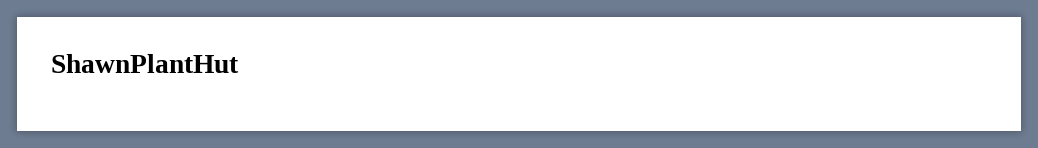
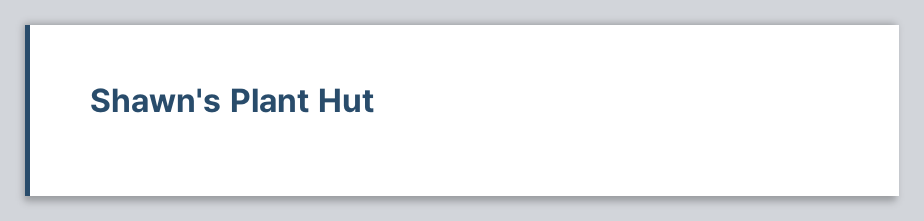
[51,54,239,73] ShawnPlantHut -> [90,88,374,113] Shawn's Plant Hut

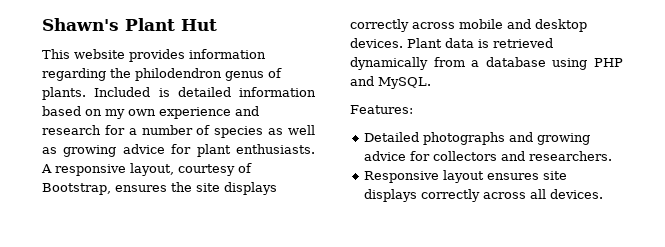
(374, 100) none -> [42,49,266,62] [42,68,282,81] [42,87,316,100] [42,106,259,119] [42,125,315,138] [42,144,315,157] [41,163,252,176] [42,182,277,195] [350,19,587,32] [350,38,553,48] [350,57,623,70] [350,76,431,89] [350,105,413,114] [364,132,591,145] [364,151,613,161] [364,170,568,183] [364,189,604,202] // This website provides information regarding the philodendron genus of plants. Included is detailed information based on my own experience and research for a number of species as well as growing advice for plant enthusiasts. A responsive layout, courtesy of Bootstrap, ensures the site displays correctly across mobile and desktop devices. Plant data is retrieved dynamically from a database using PHP and MySQL. // Features: // Detailed photographs and growing advice for collectors and researchers. // Responsive layout ensures site displays correctly across all devices.

